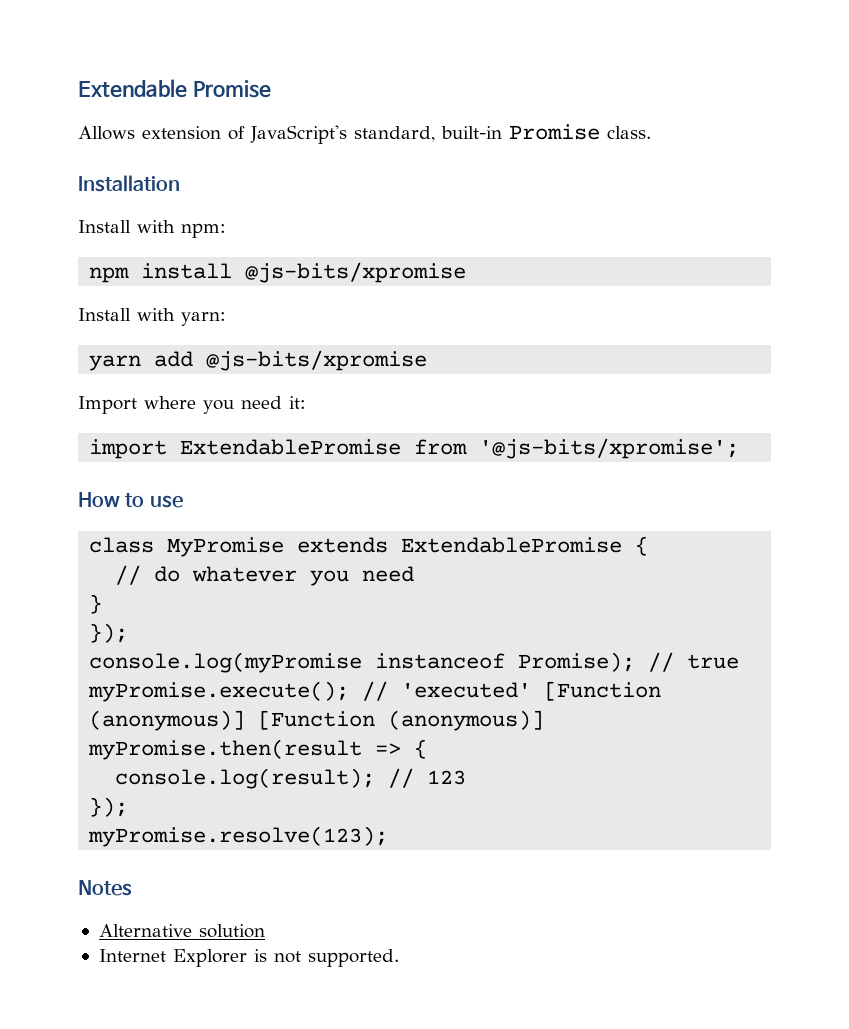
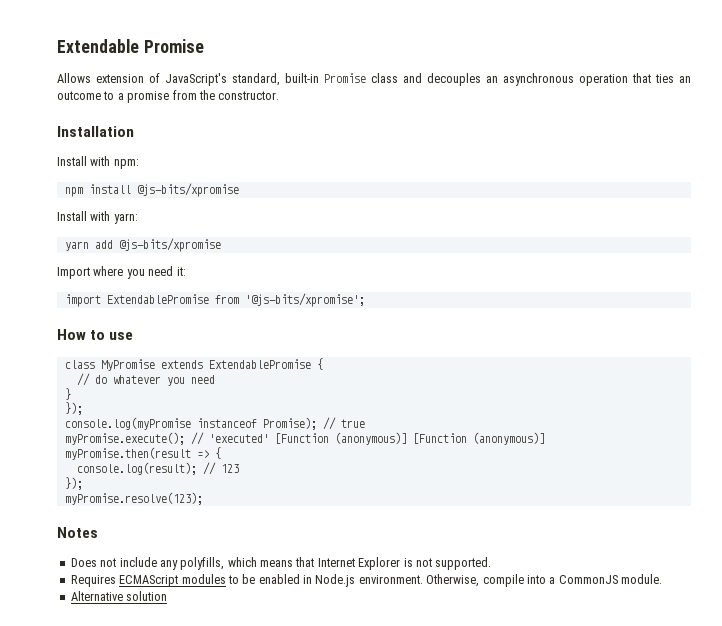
[607,126,651,139] class. -> [371,73,691,86] [57,90,280,103] class and decouples an asynchronous operation that ties an outcome to a promise from the constructor.
[98,924,265,938] Alternative solution // -> [70,557,315,570] Does not include any polyfills, which means that
(399, 958) none -> [70,574,662,587] [70,591,168,601] // Requires ECMAScript modules to be enabled in Node.js environment. Otherwise, compile into a CommonJS module. // Alternative solution

